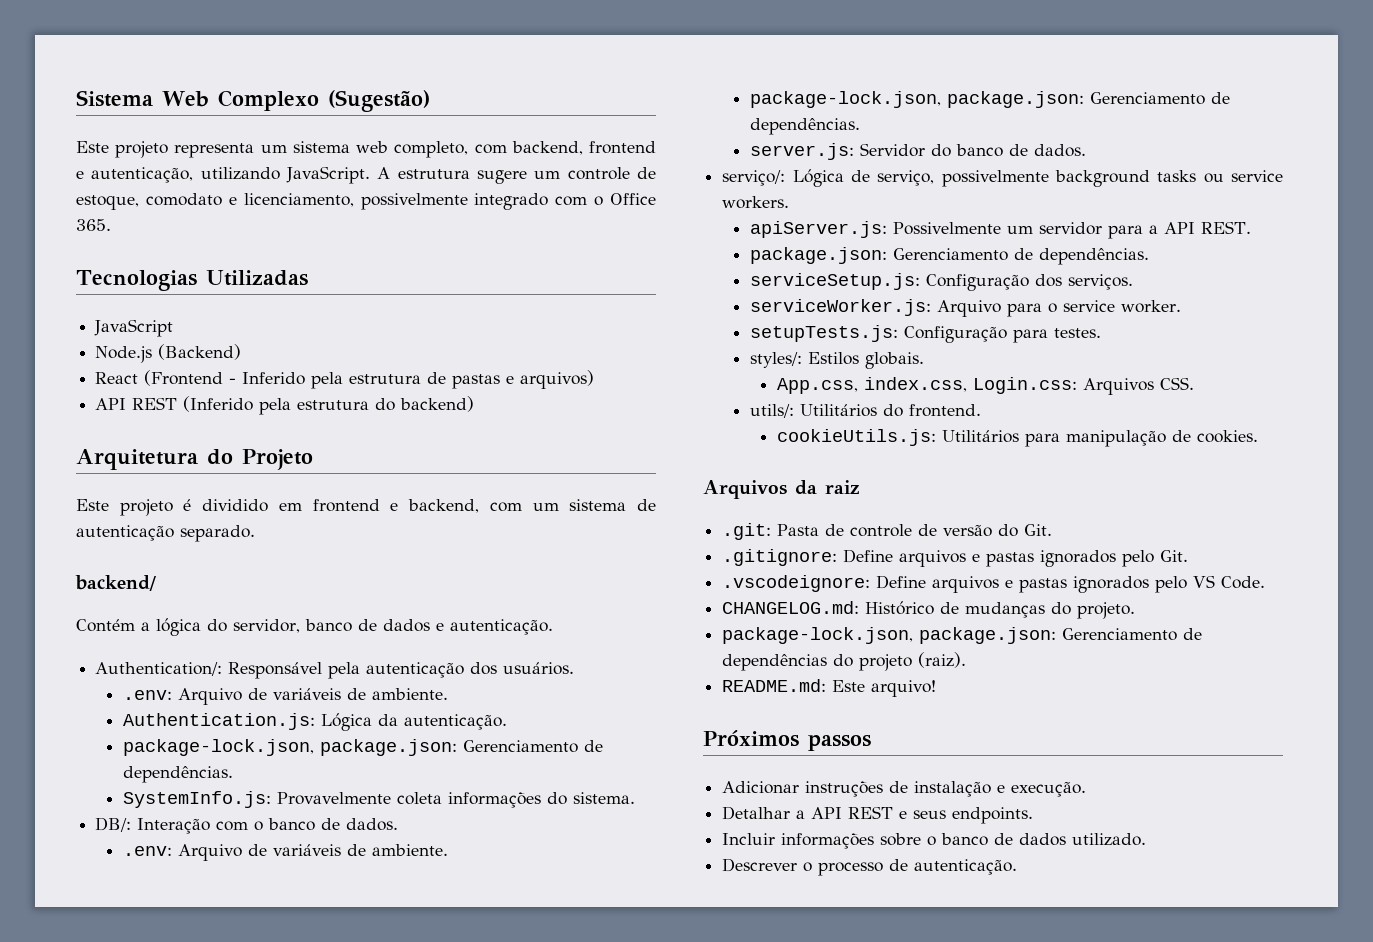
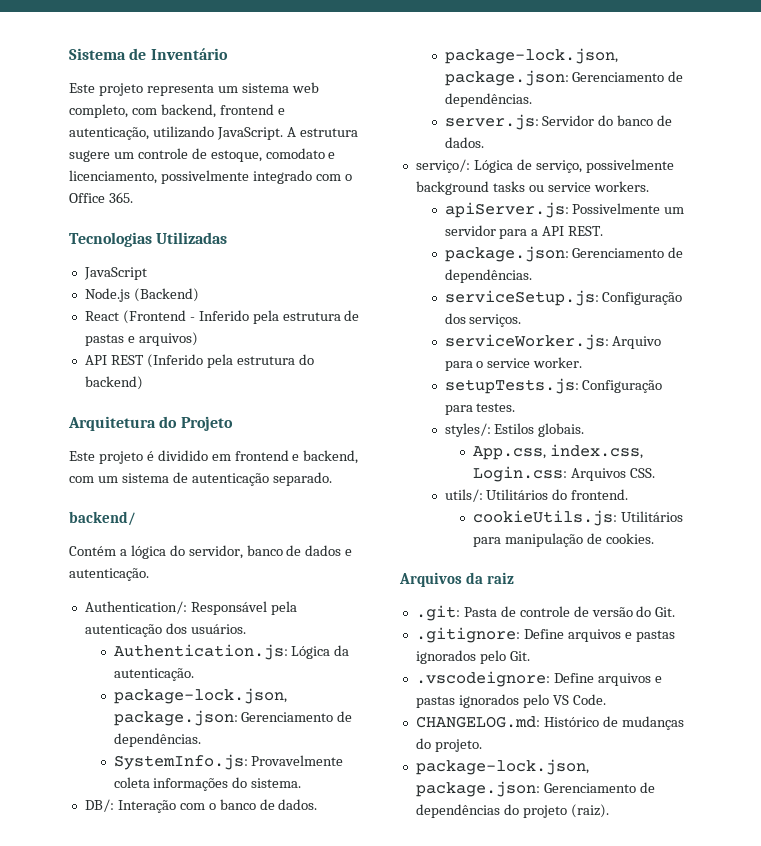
[162,90,430,112] Web Complexo (Sugestão) -> [129,48,228,60] de Inventário
[122,688,448,705] // .env: Arquivo de variáveis de ambiente. -> (246, 629) none
[122,844,448,861] // .env: Arquivo de variáveis de ambiente. -> (318, 804) none
[722,679,937,697] [703,730,871,751] [722,781,1087,797] [722,806,1034,824] [722,833,1147,849] [722,858,1018,876] // README.md: Este arquivo! // Próximos passos // Adicionar instruções de instalação e execução. // Detalhar a API REST e seus endpoints. // Incluir informações sobre o banco de dados utilizado. // Descrever o processo de autenticação. -> (609, 811) none

